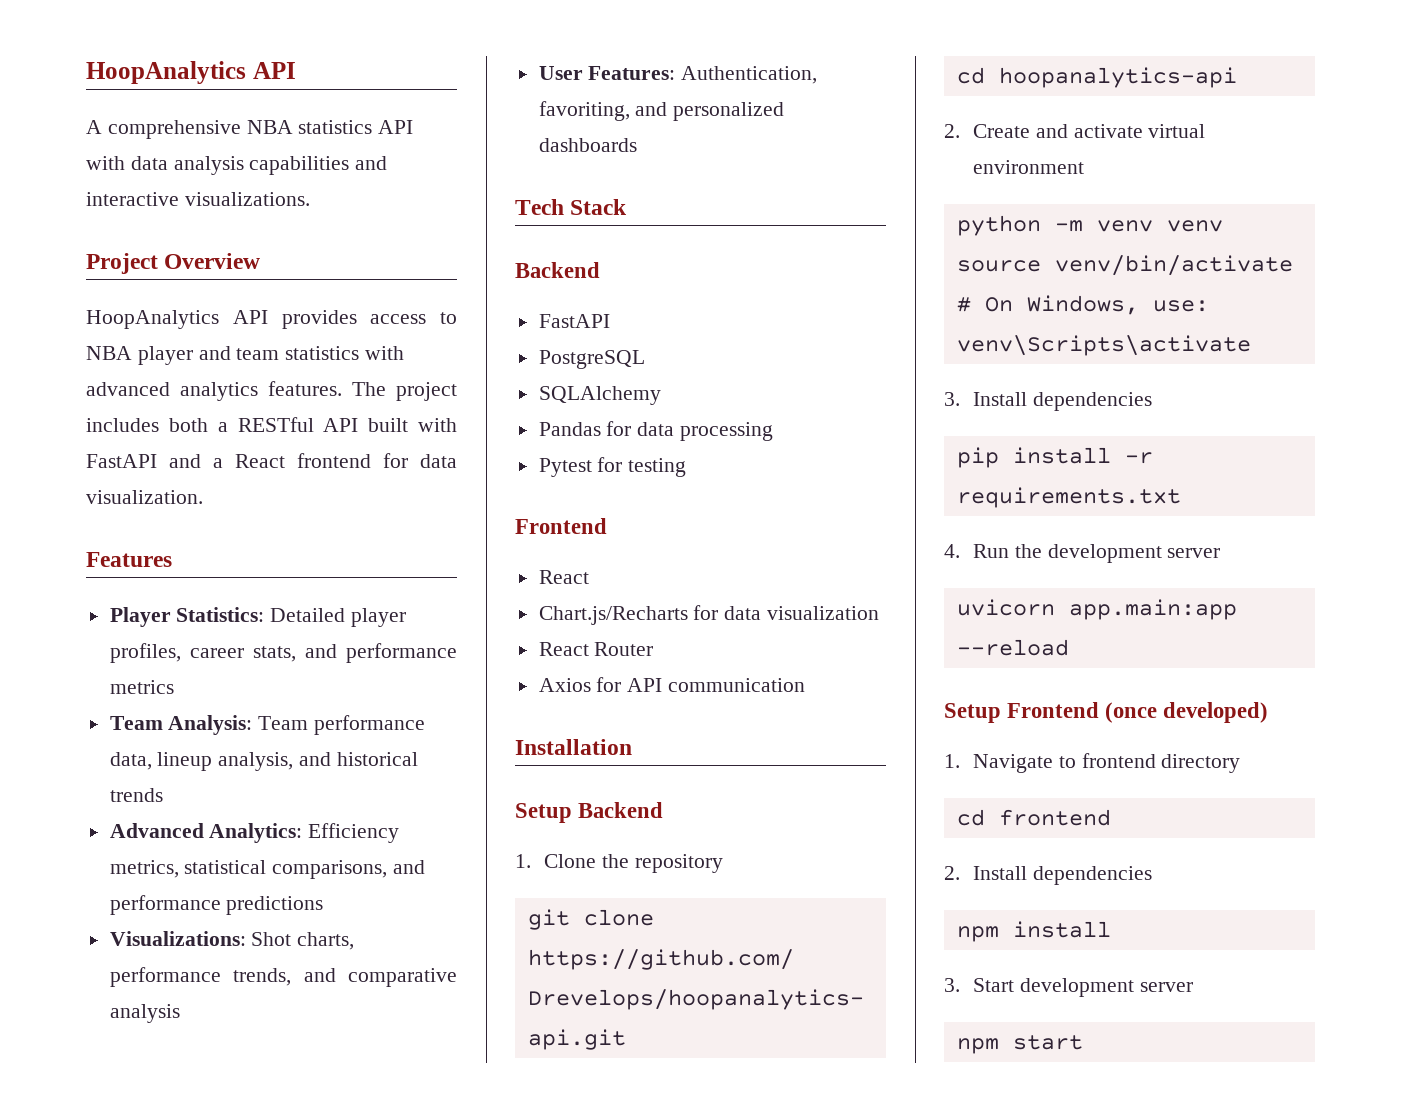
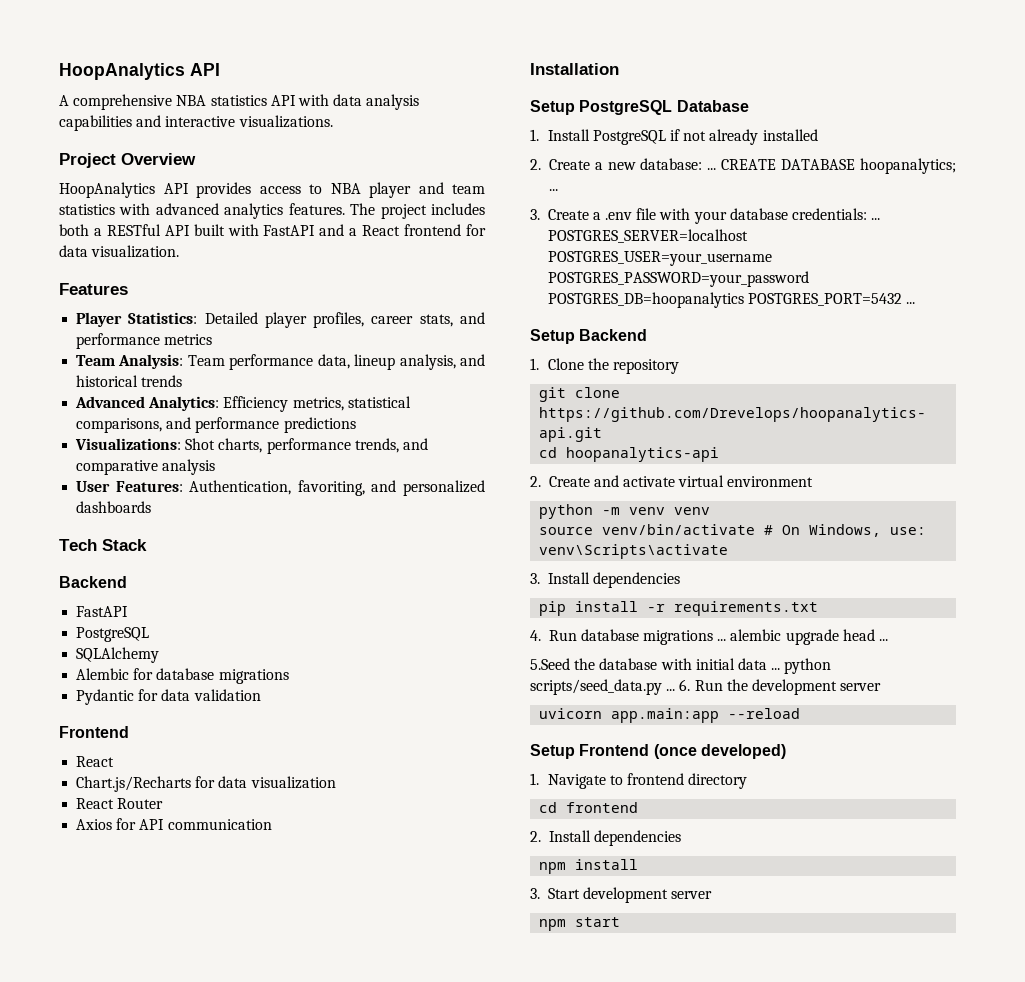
[538,421,774,441] [538,457,687,477] Pandas for data processing // Pytest for testing -> [76,668,289,684] [76,689,261,705] Alembic for database migrations // Pydantic for data validation
(632, 747) none -> [530,100,749,115] [530,129,818,145] [530,158,956,174] [548,189,558,191] [530,208,881,224] [547,229,748,243] [547,251,772,266] [547,271,809,287] [547,292,916,308] // Setup PostgreSQL Database // 1. Install PostgreSQL if not already installed // 2. Create a new database: ... CREATE DATABASE hoopanalytics; ... // 3. Create a .env file with your database credentials: ... POSTGRES_SERVER=localhost POSTGRES_USER=your_username POSTGRES_PASSWORD=your_password POSTGRES_DB=hoopanalytics POSTGRES_PORT=5432 ...
(1009, 551) none -> [580,629,889,645] [530,658,832,674] [530,679,723,695] database migrations ... alembic upgrade head ... // 5.Seed the database with initial data ... python scripts/seed_data.py ... 6. Run

